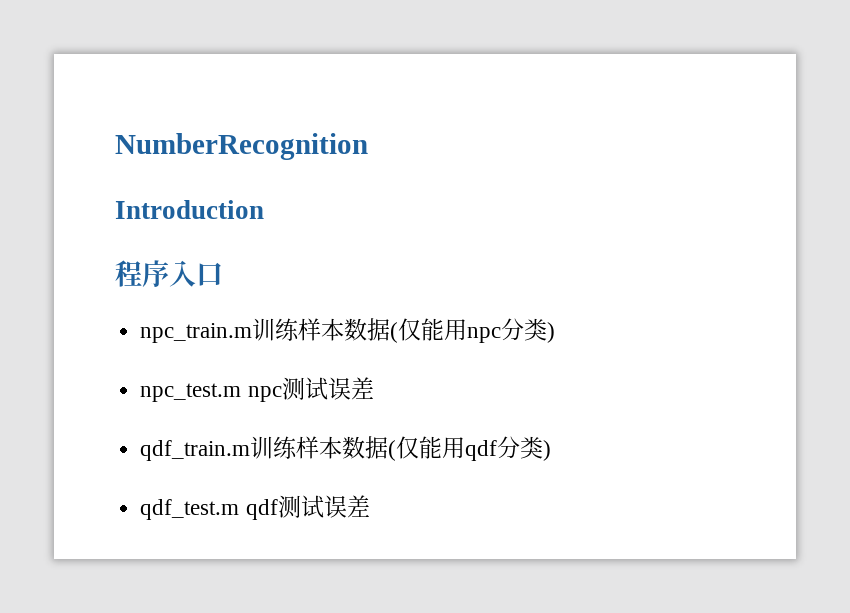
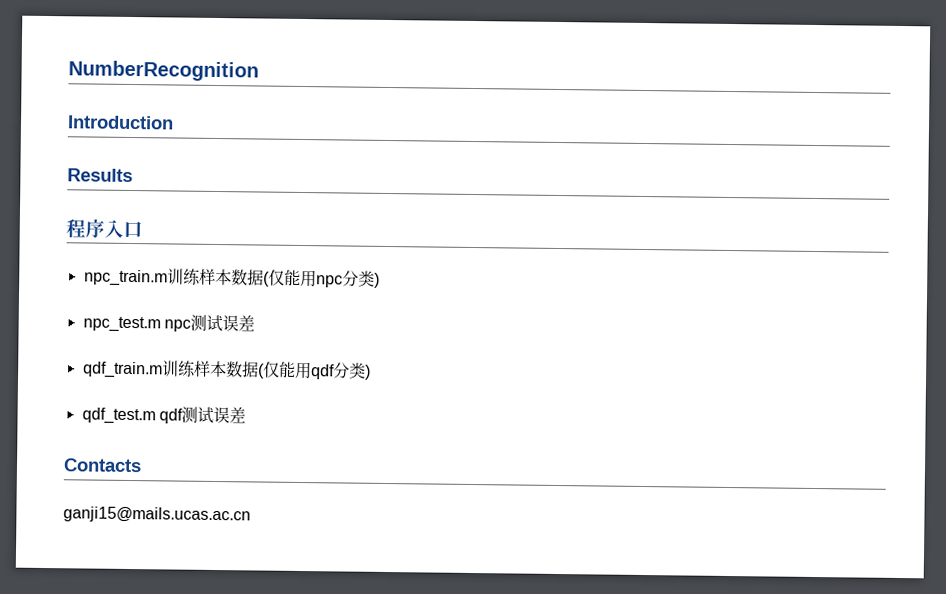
(264, 209) none -> [67,168,133,183] // Results
(370, 506) none -> [63,458,142,473] [63,506,251,524] // Contacts // ganji15@mails.ucas.ac.cn

